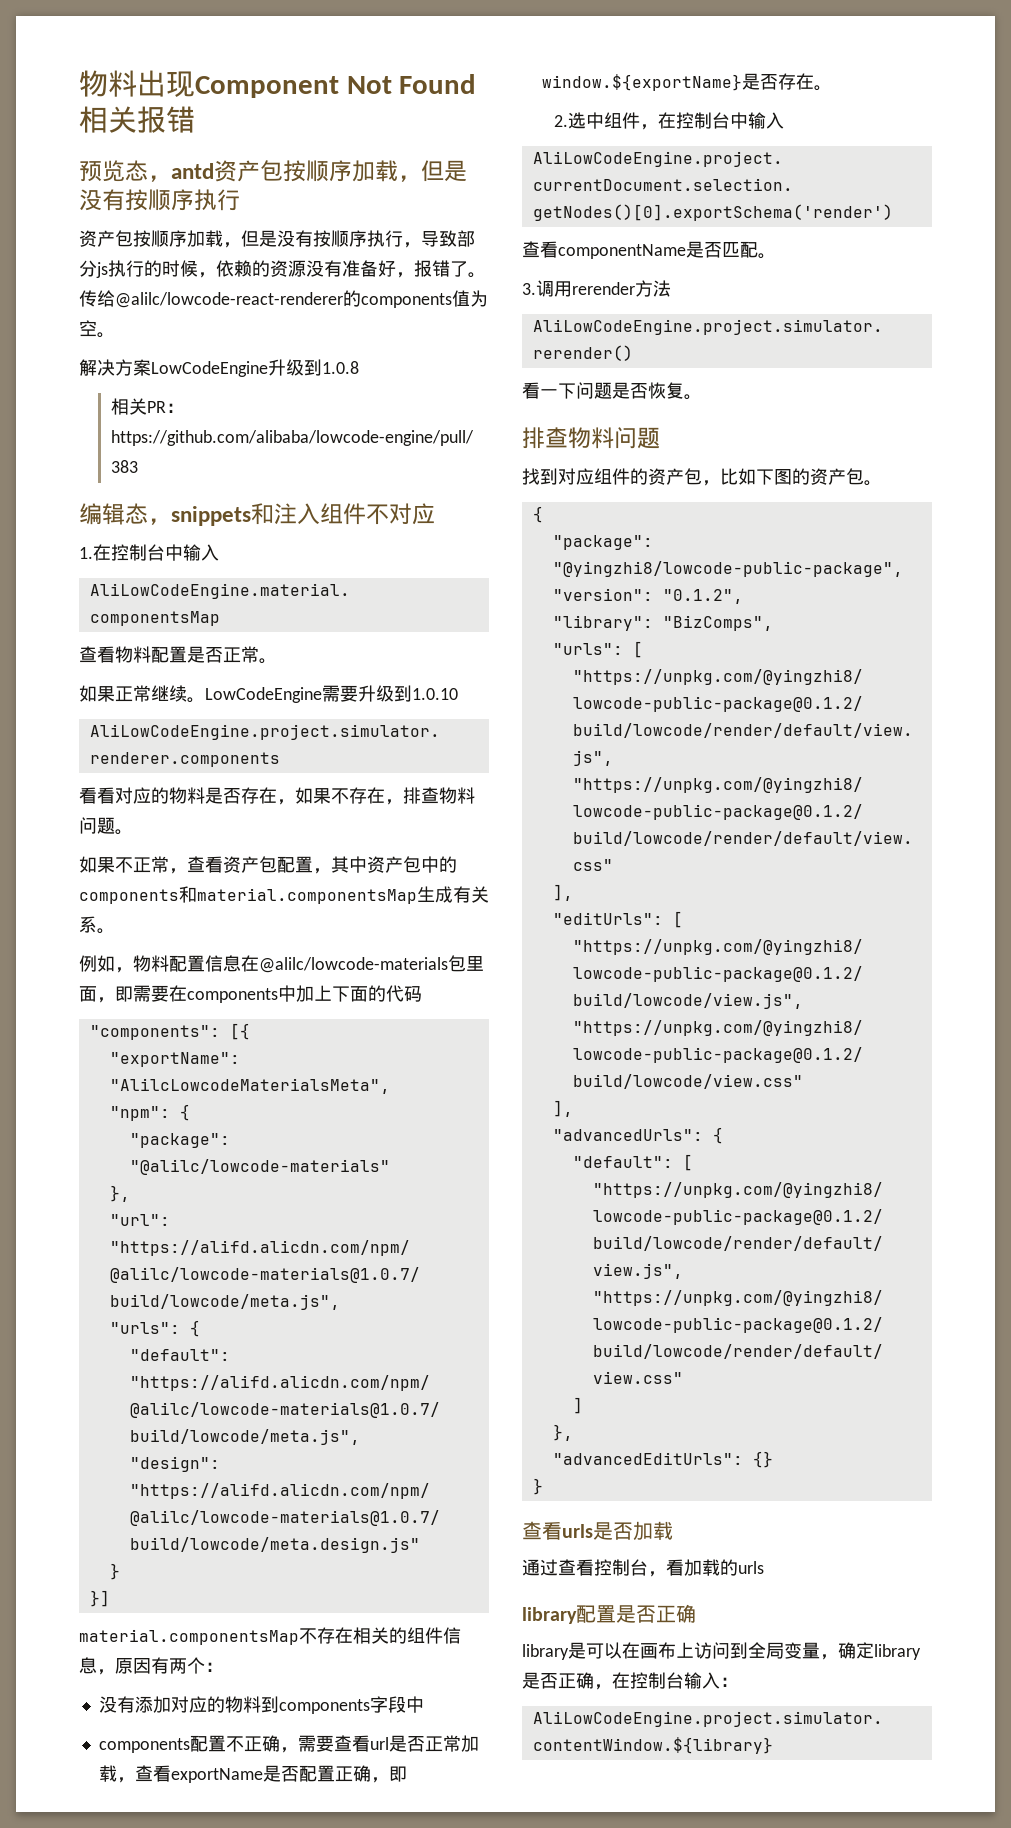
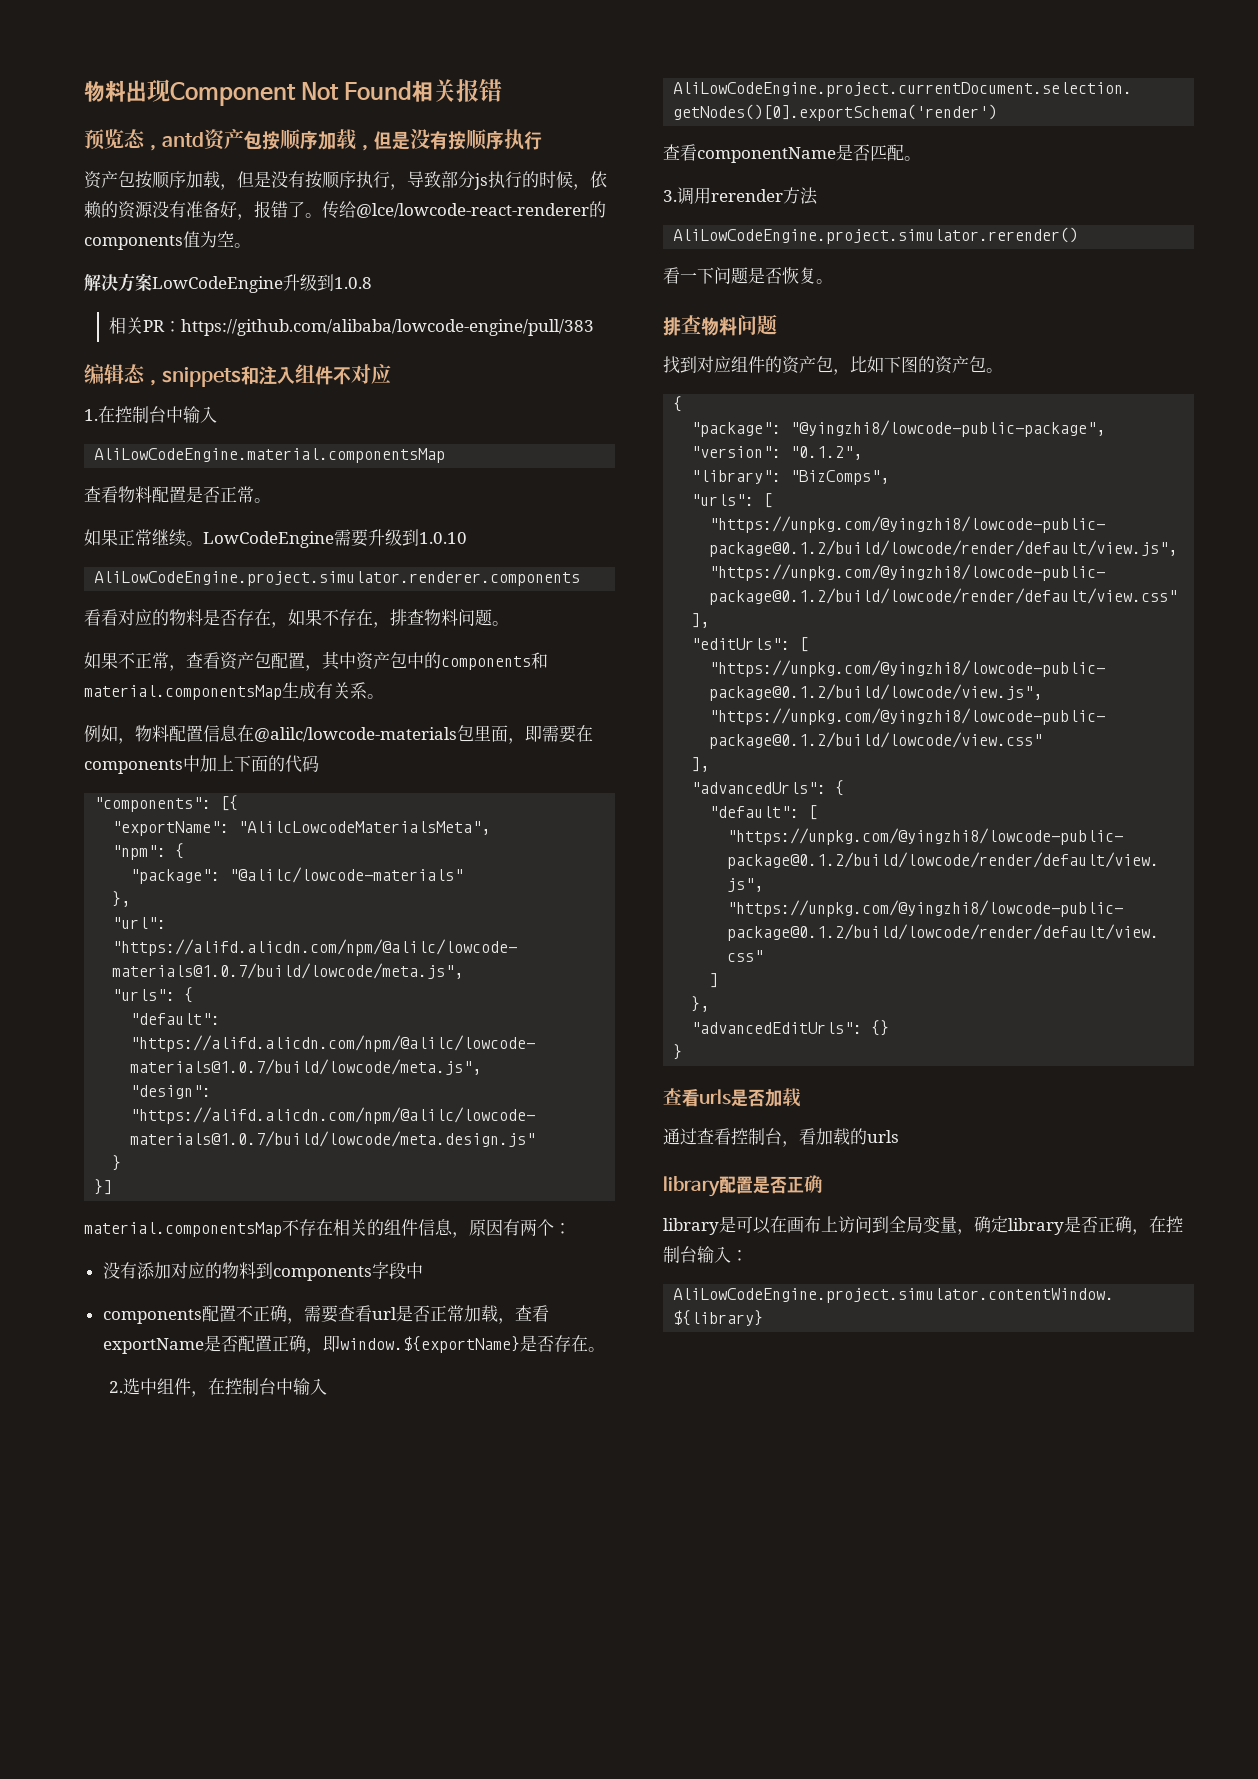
[115,292,343,308] @alilc/lowcode-react-renderer -> [356,203,589,218] @lce/lowcode-react-renderer

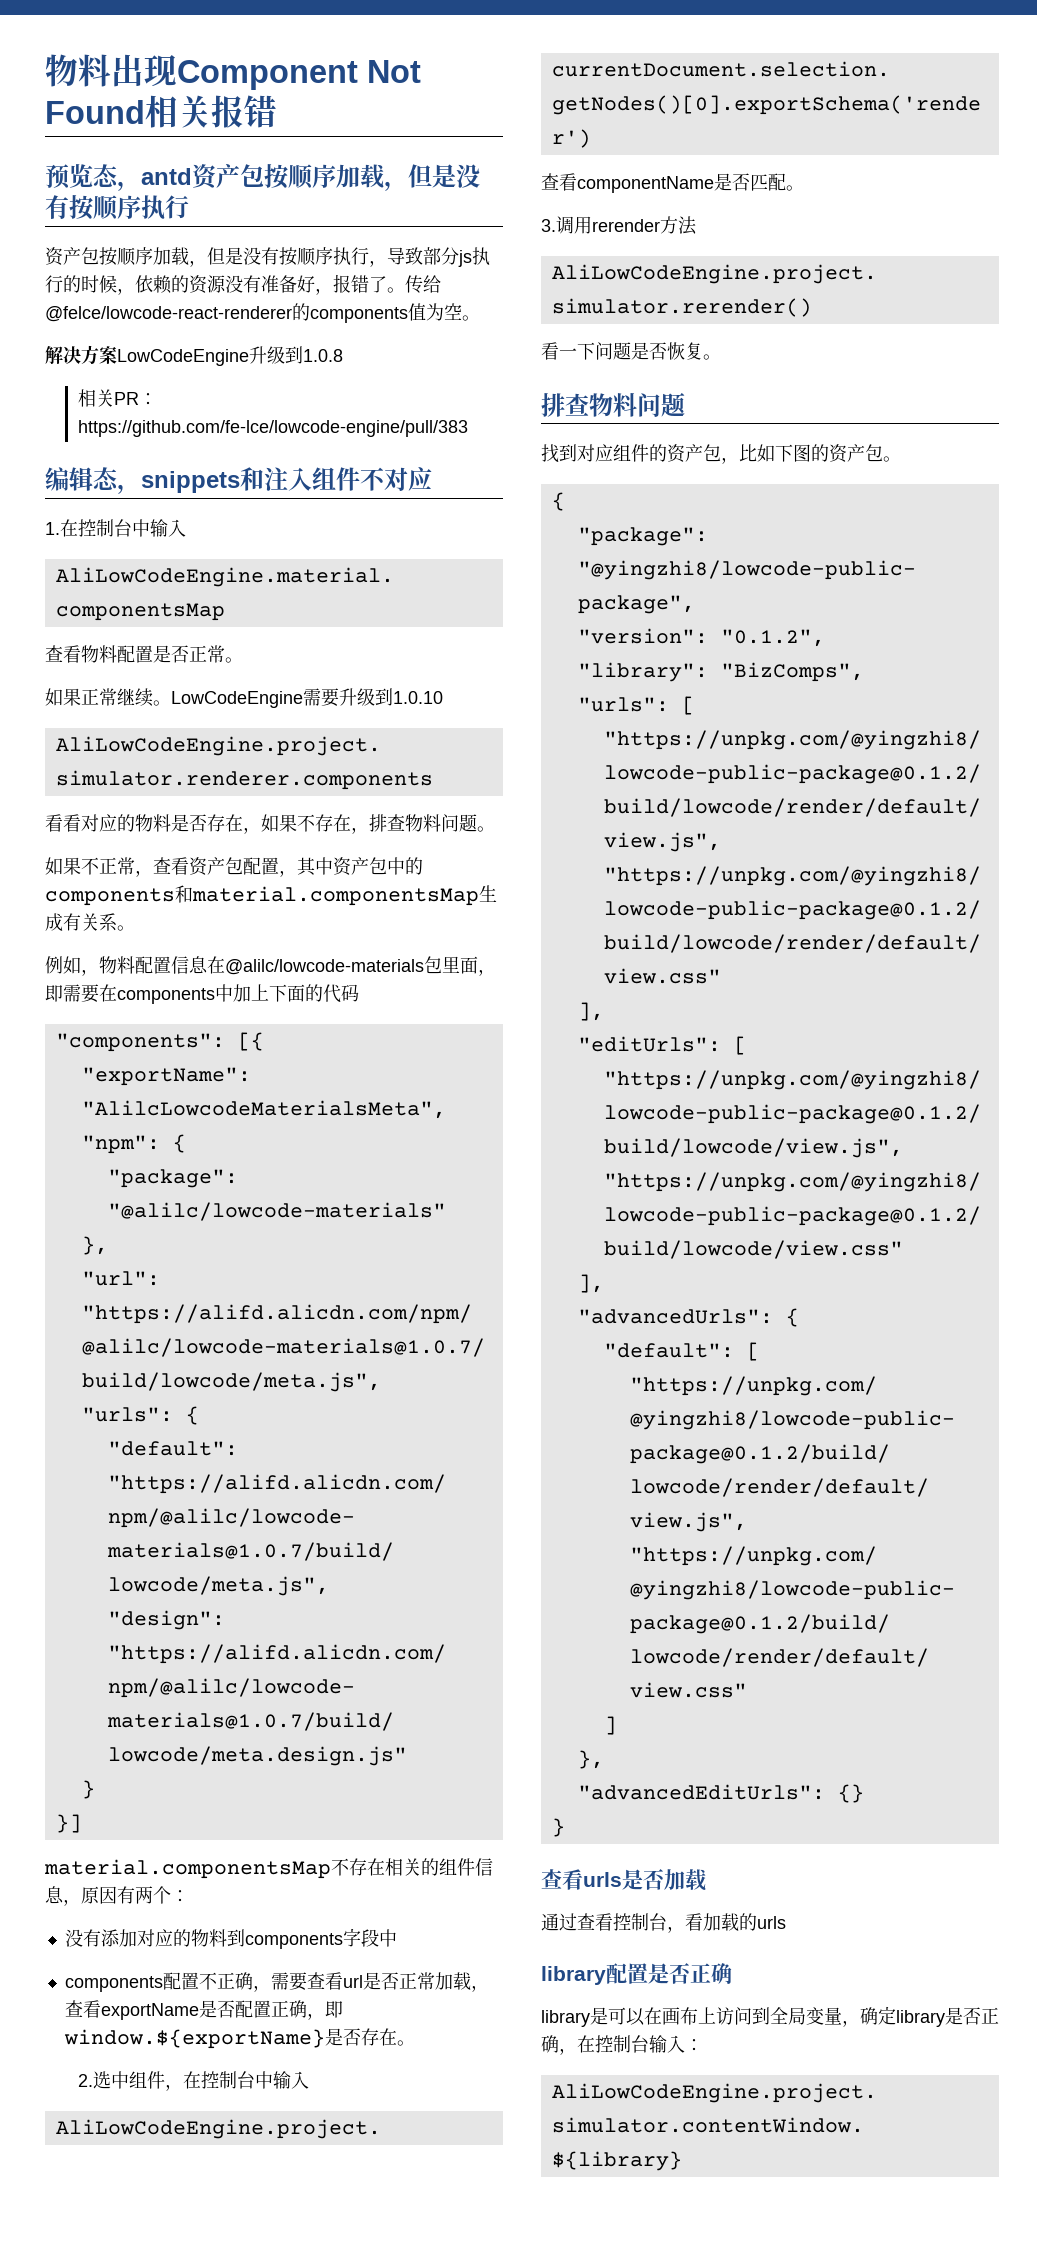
[356,203,589,218] @lce/lowcode-react-renderer -> [45,306,292,322] @felce/lowcode-react-renderer
[180,319,594,336] https://github.com/alibaba/lowcode-engine/pull/383 -> [77,420,468,437] https://github.com/fe-lce/lowcode-engine/pull/383

